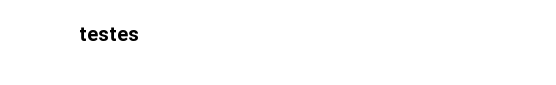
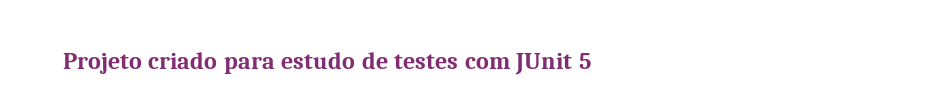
[79,27,139,41] testes -> [63,52,591,75] Projeto criado para estudo de testes com JUnit 5

